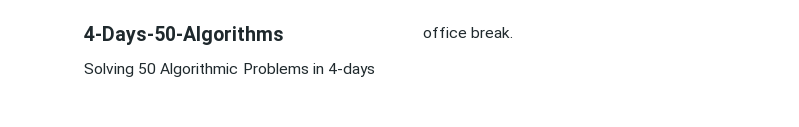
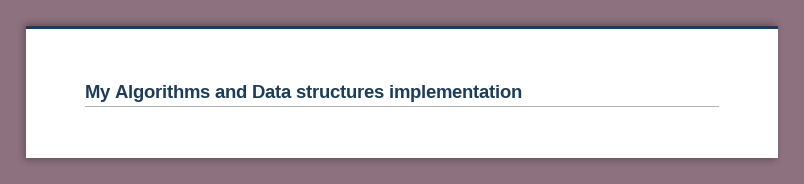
[84,26,284,45] [84,63,375,77] [423,27,514,38] 4-Days-50-Algorithms // Solving 50 Algorithmic Problems in 4-days office break. -> [85,85,522,102] My Algorithms and Data structures implementation

